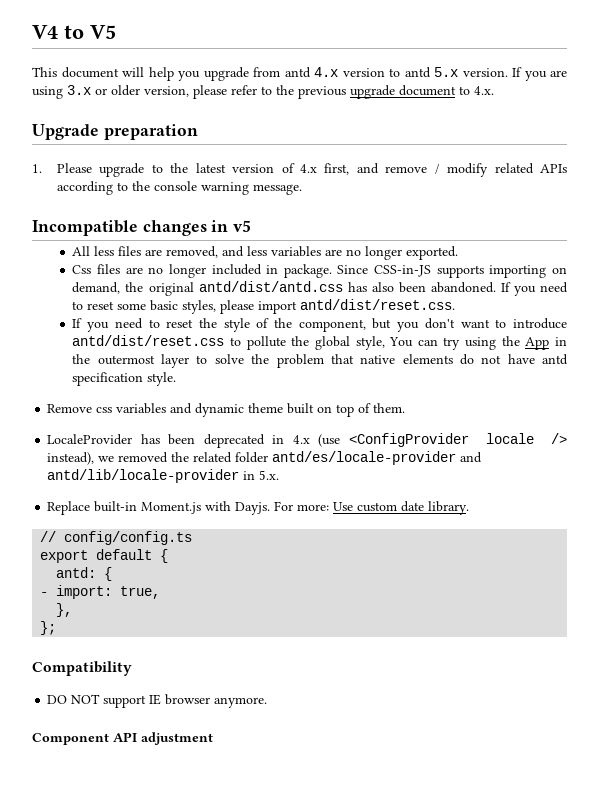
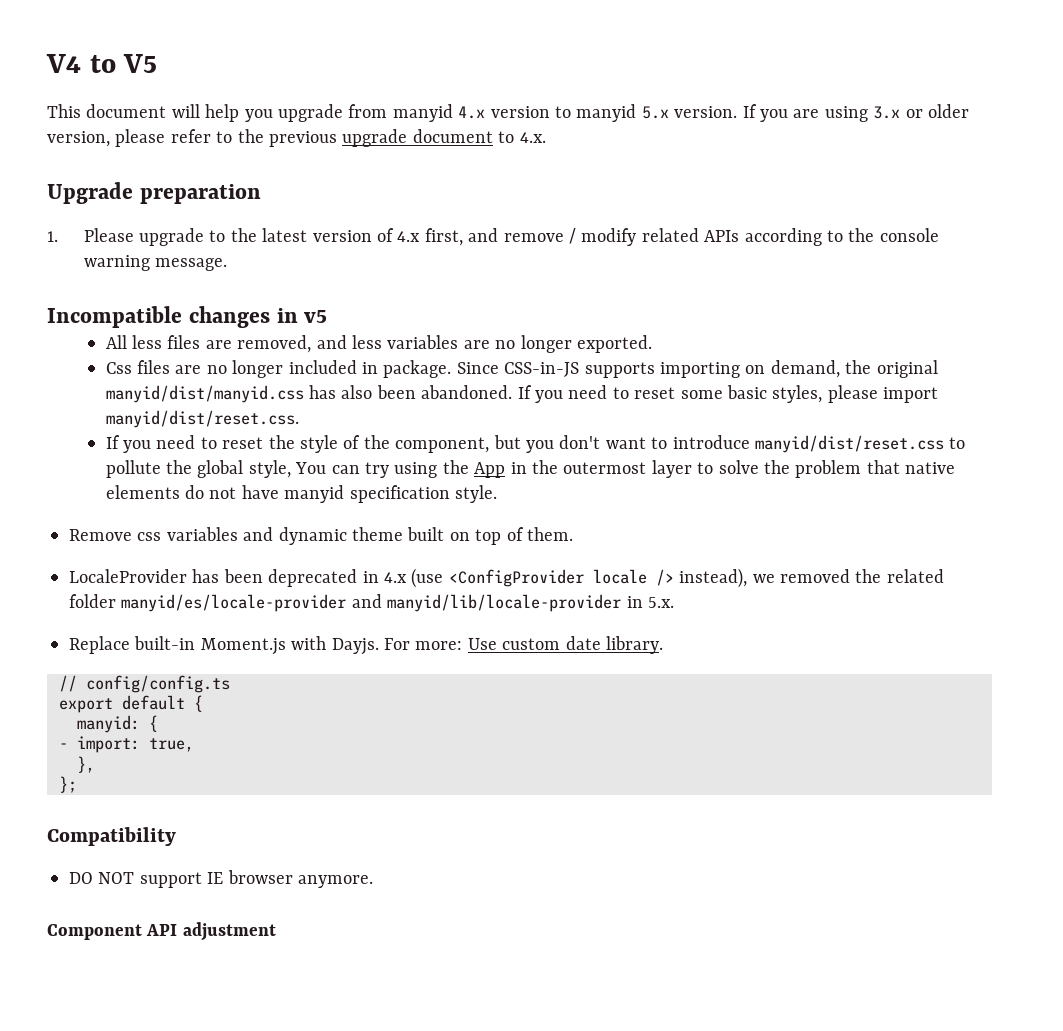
[284,67,311,78] antd -> [392,104,453,122] manyid
[404,67,431,78] antd -> [576,104,637,122] manyid
[198,281,343,292] antd/dist/antd.css -> [105,385,304,403] manyid/dist/manyid.css
[300,299,456,310] antd/dist/reset.css. -> [105,410,299,428] manyid/dist/reset.css.
[72,335,225,346] antd/dist/reset.css -> [755,435,945,453] manyid/dist/reset.css
[542,354,569,365] antd -> [284,485,345,503] manyid
[272,451,483,465] [47,469,240,483] antd/es/locale-provider and antd/lib/locale-provider -> [121,594,622,612] manyid/es/locale-provider and manyid/lib/locale-provider
[56,567,97,578] antd: -> [77,715,140,733] manyid:

